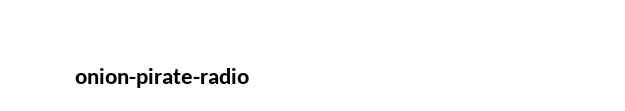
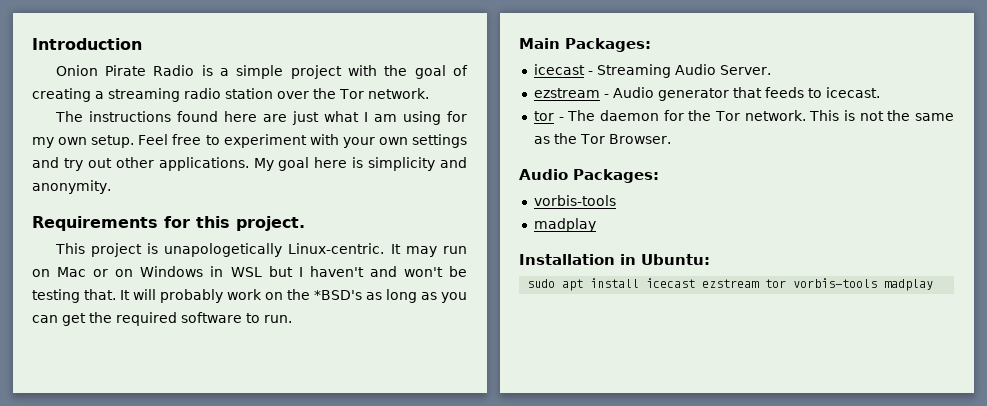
[75,68,249,88] onion-pirate-radio -> [32,38,142,50] [55,65,468,79] [32,88,429,102] [54,111,467,125] [32,134,468,148] [32,157,467,171] [32,180,111,194] [32,216,305,231] [54,243,467,257] [32,266,467,277] [32,289,467,303] [32,312,292,326] [519,38,651,52] [533,64,771,78] [533,87,880,101] [533,110,954,121] [533,133,671,144] [519,169,659,183] [533,195,616,206] [533,218,596,232] [519,254,710,265] [527,278,934,291] Introduction // Onion Pirate Radio is a simple project with the goal of creating a streaming radio station over the Tor network. // The instructions found here are just what I am using for my own setup. Feel free to experiment with your own settings and try out other applications. My goal here is simplicity and anonymity. // Requirements for this project. // This project is unapologetically Linux-centric. It may run on Mac or on Windows in WSL but I haven't and won't be testing that. It will probably work on the *BSD's as long as you can get the required software to run. // Main Packages: // icecast - Streaming Audio Server. // ezstream - Audio generator that feeds to icecast. // tor - The daemon for the Tor network. This is not the same as the Tor Browser. // Audio Packages: // vorbis-tools // madplay // Installation in Ubuntu: // sudo apt install icecast ezstream tor vorbis-tools madplay

